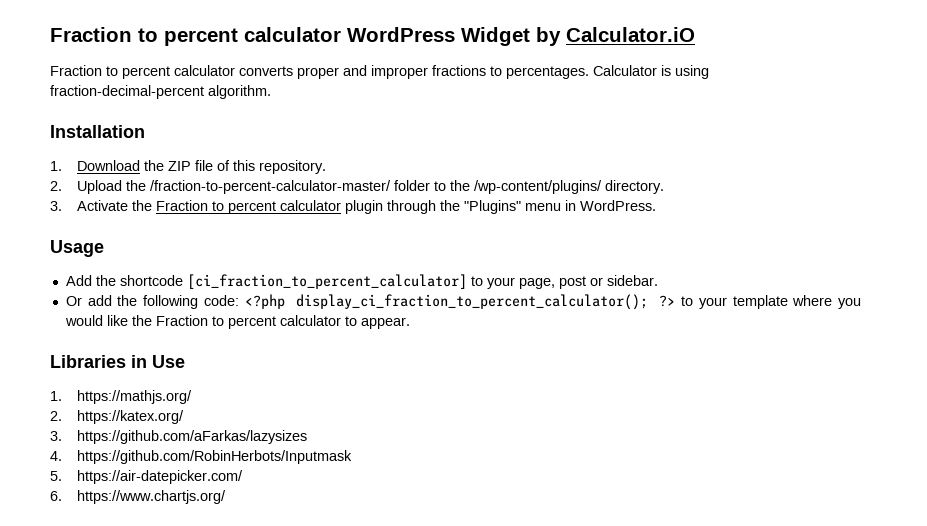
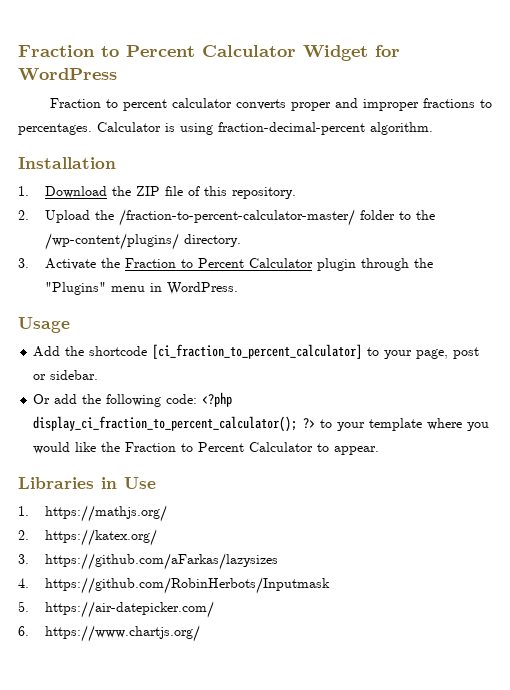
[50,27,695,46] Fraction to percent calculator WordPress Widget by Calculator.iO -> [18,45,400,61] [18,68,117,81] Fraction to Percent Calculator Widget for WordPress
[227,200,341,214] percent calculator -> [197,258,313,268] Percent Calculator
[227,315,341,329] percent calculator -> [198,442,314,452] Percent Calculator

